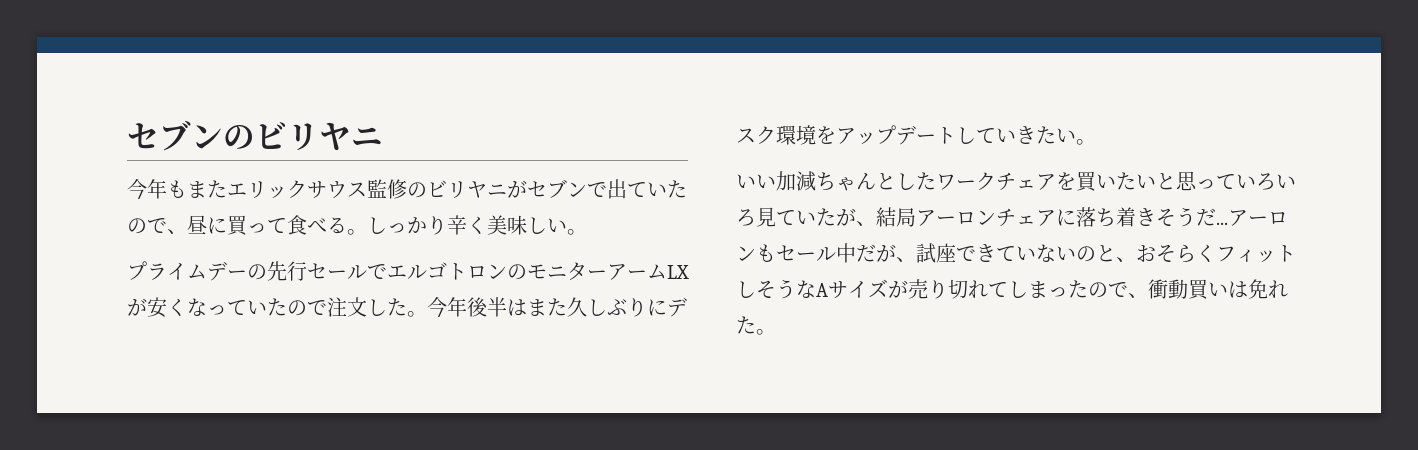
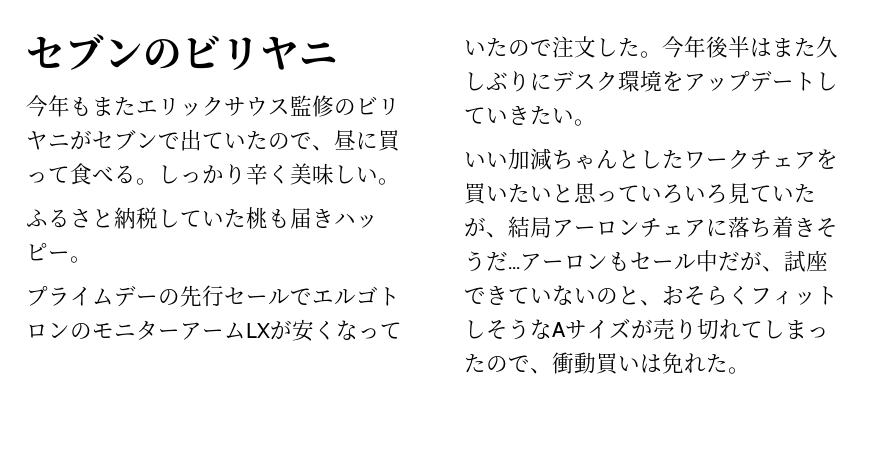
(587, 232) none -> [26,207,378,229] [26,243,92,263] // ふるさと納税していた桃も届きハッピー。

